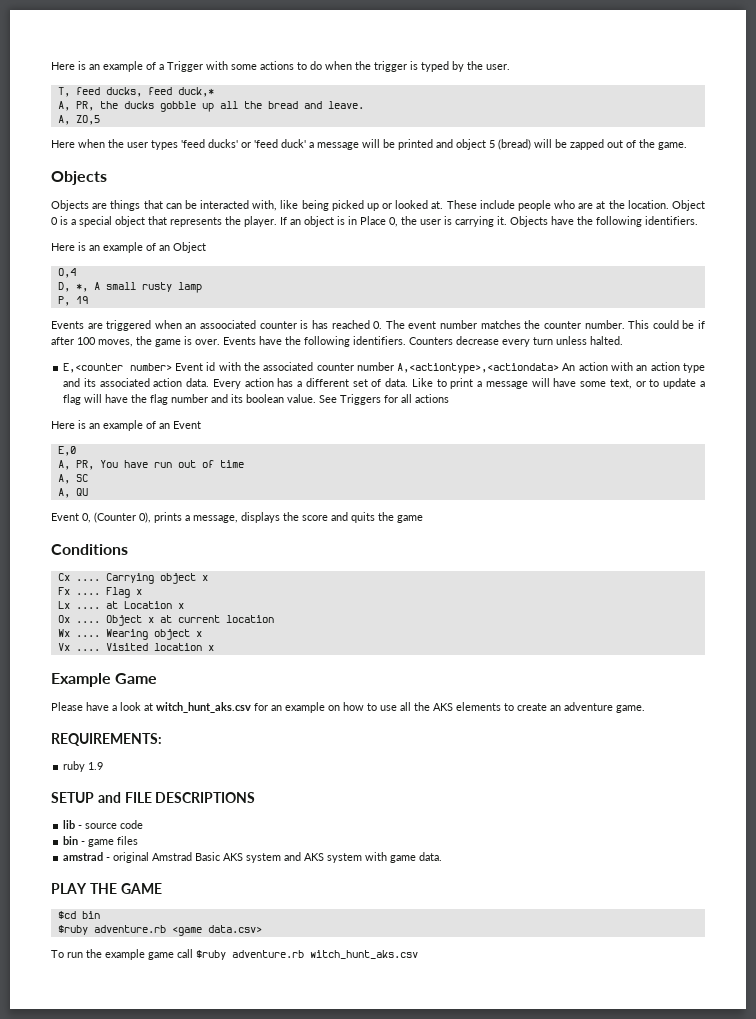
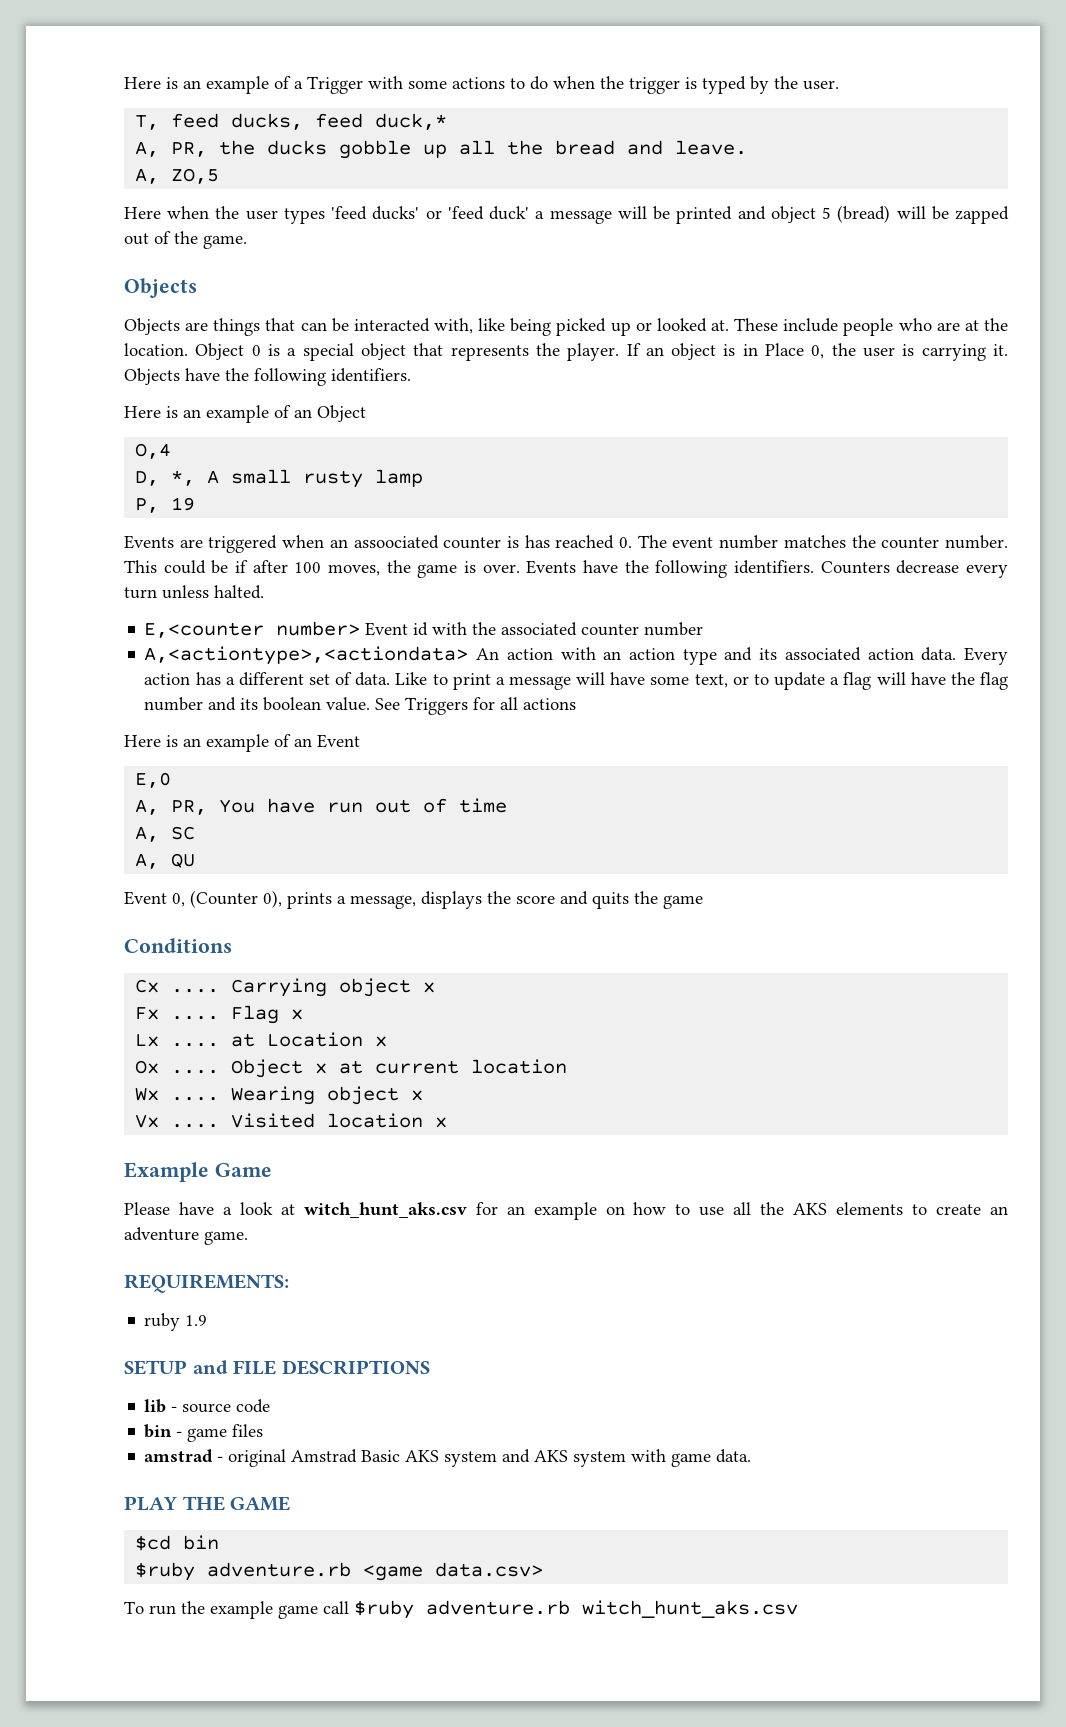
(394, 366) none -> (704, 629) //

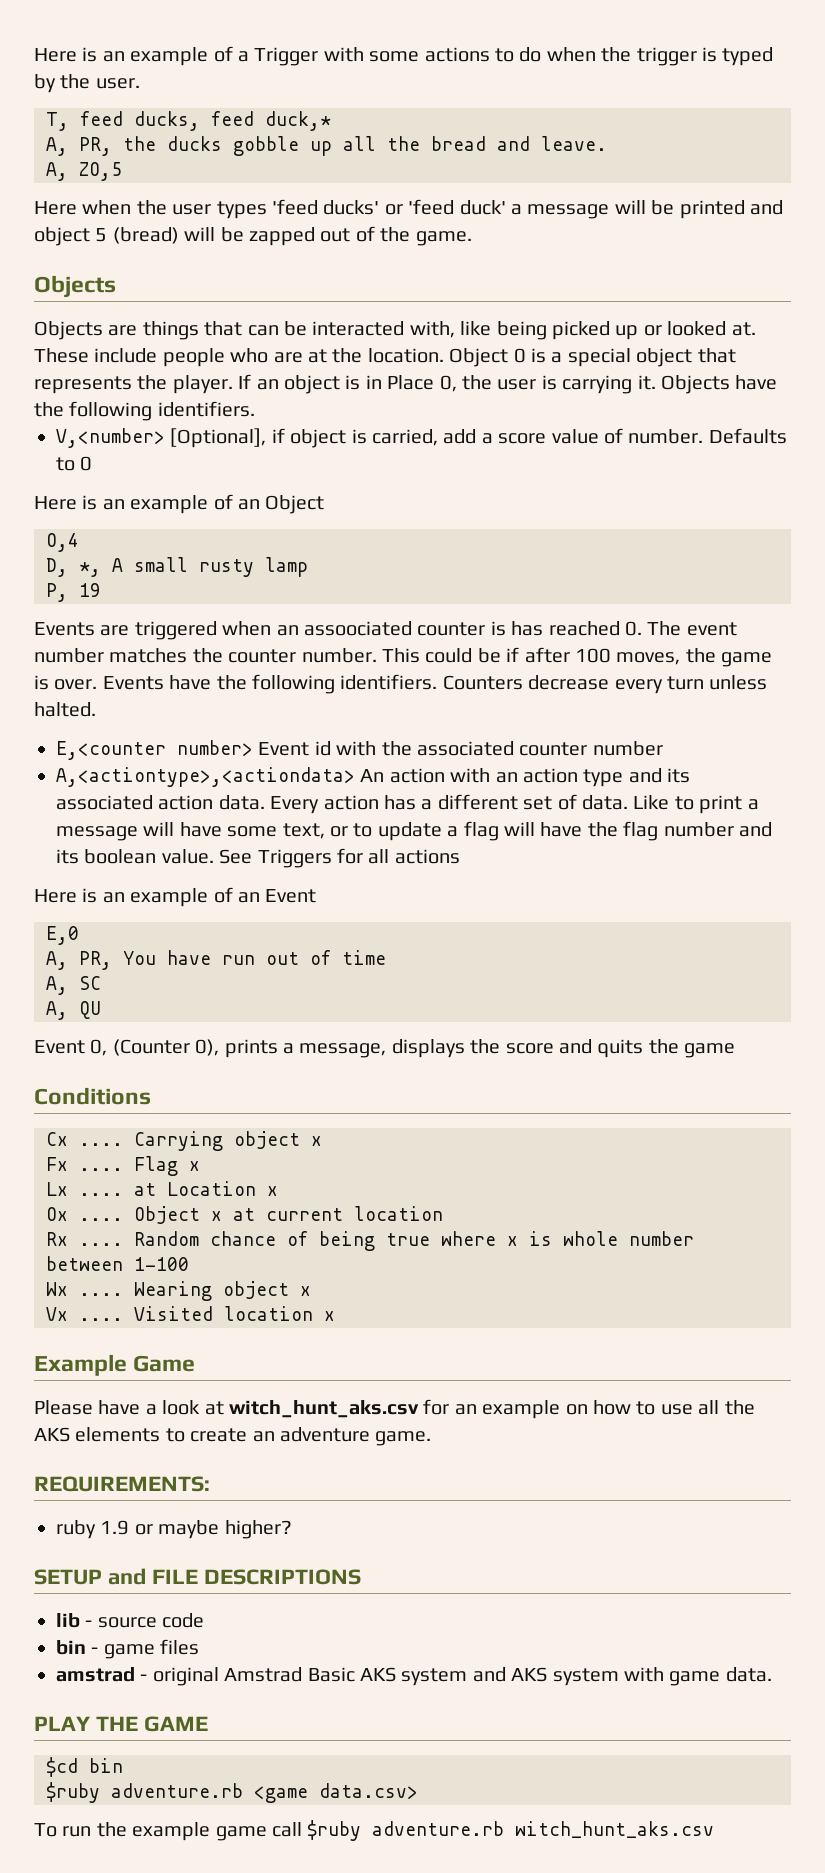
(411, 375) none -> [56,428,787,448] [56,456,93,471] // V,<number> [Optional], if object is carried, add a score value of number. Defaults to 0
(568, 1066) none -> [46,1231,694,1251] [46,1256,189,1271] // Rx .... Random chance of being true where x is whole number between 1-100
(208, 1320) none -> [134,1520,292,1539] or maybe higher?

